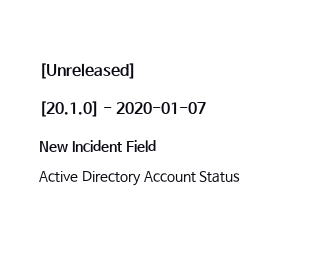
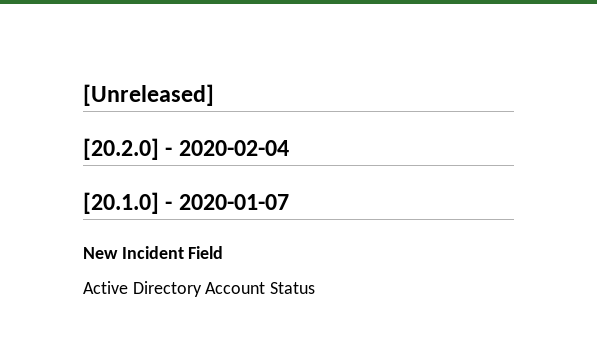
(136, 71) none -> [83,138,289,160] // [20.2.0] - 2020-02-04

